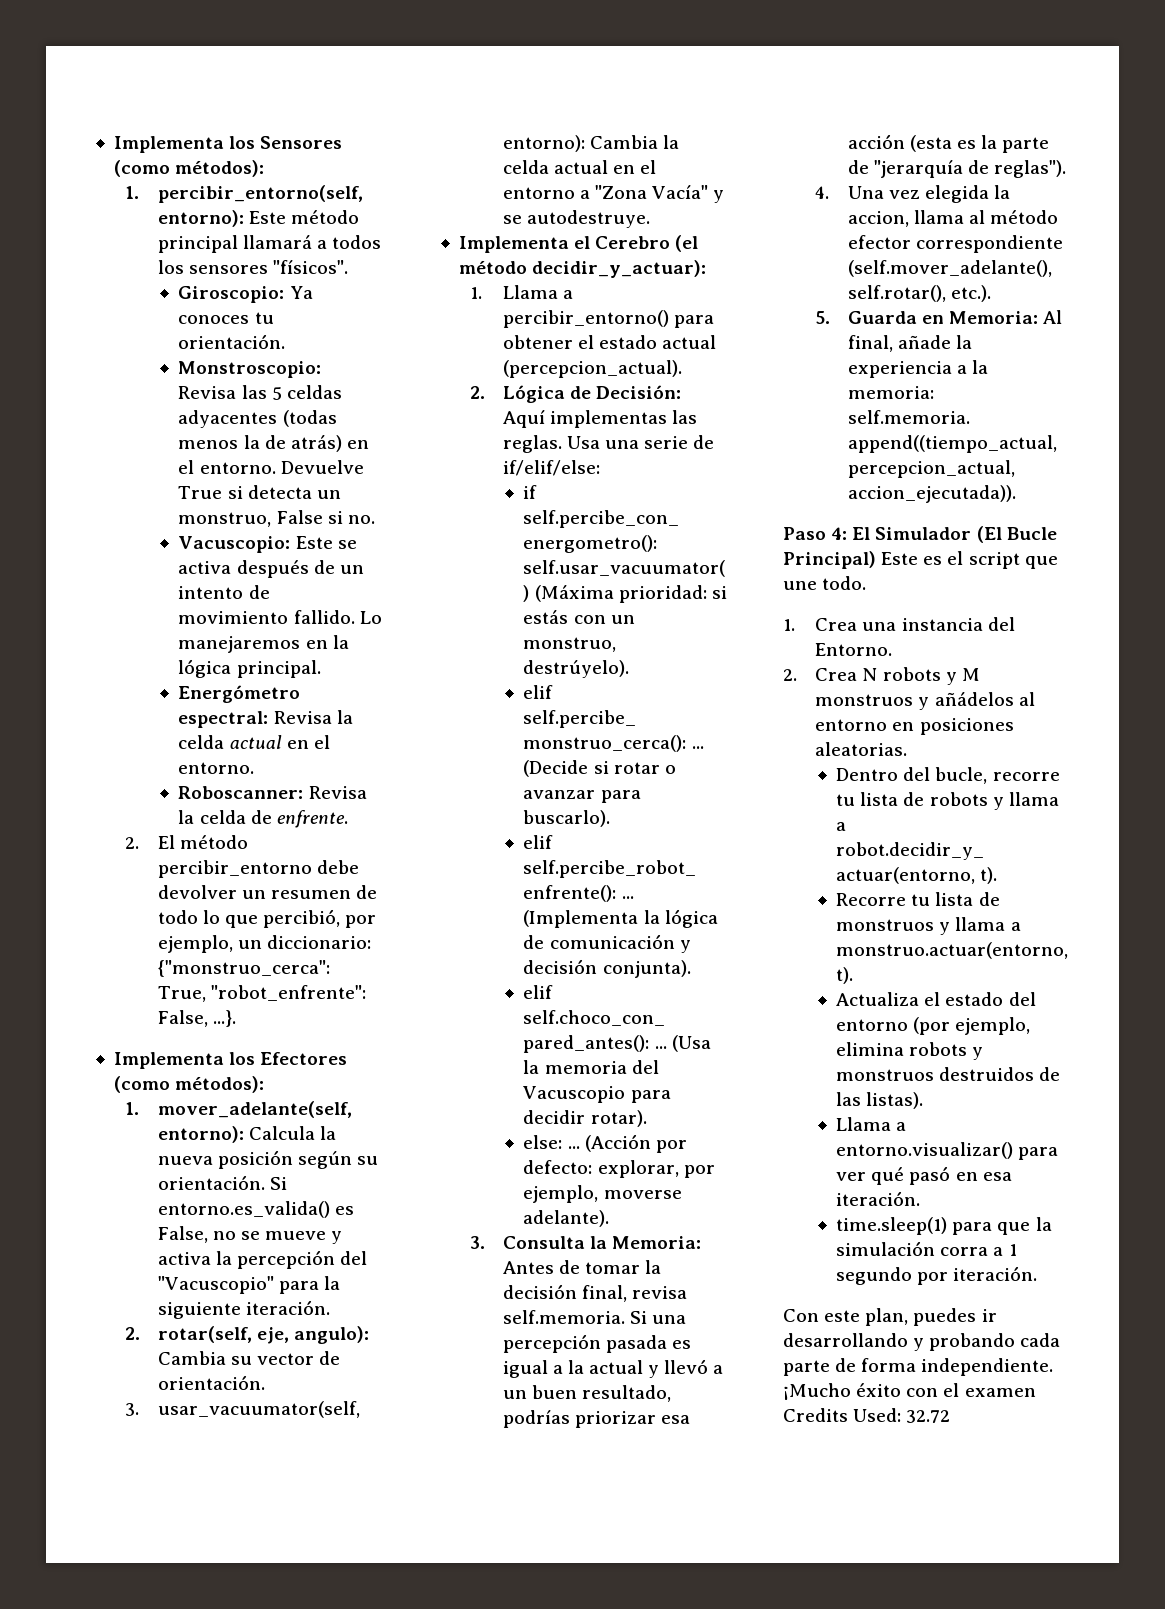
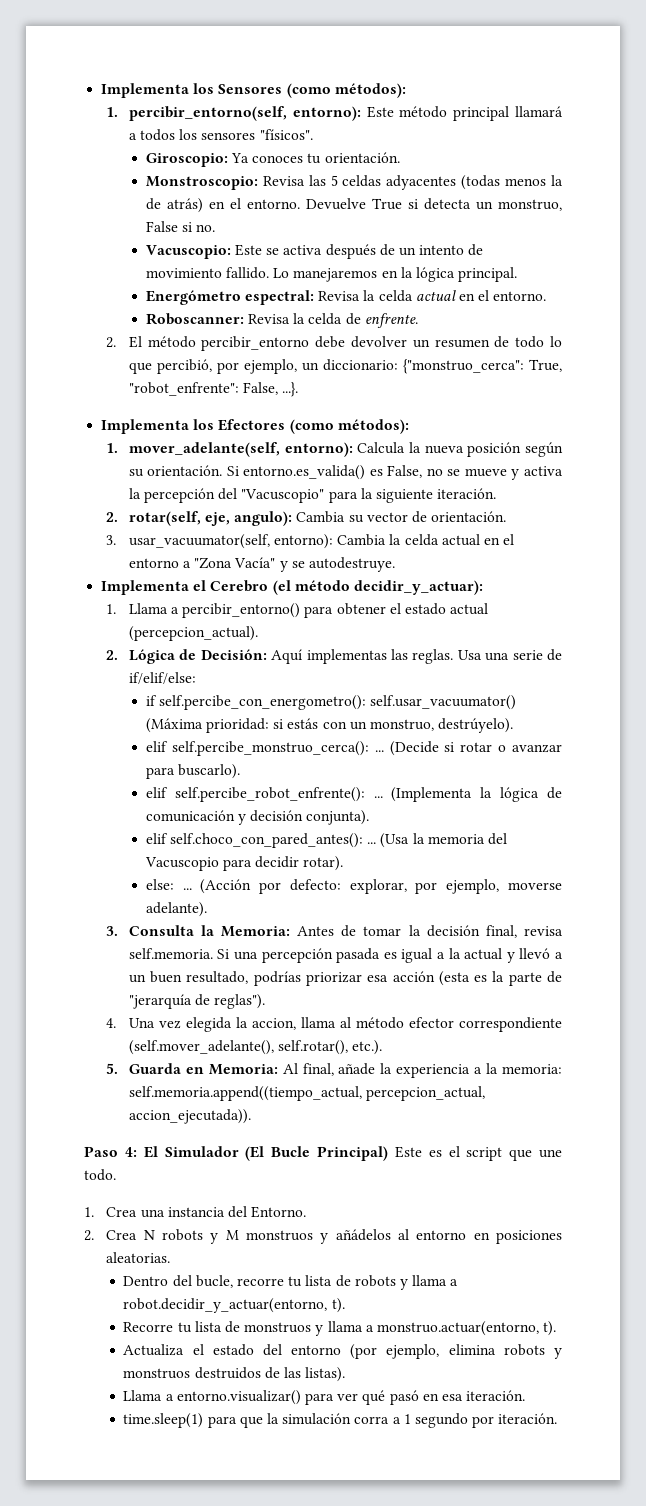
[783,1308,997,1326] [783,1333,1061,1351] [783,1358,1054,1376] [783,1383,1036,1400] [783,1408,951,1423] // Con este plan, puedes ir desarrollando y probando cada parte de forma independiente. ¡Mucho éxito con el examen Credits Used: 32.72 -> (558, 1418) none

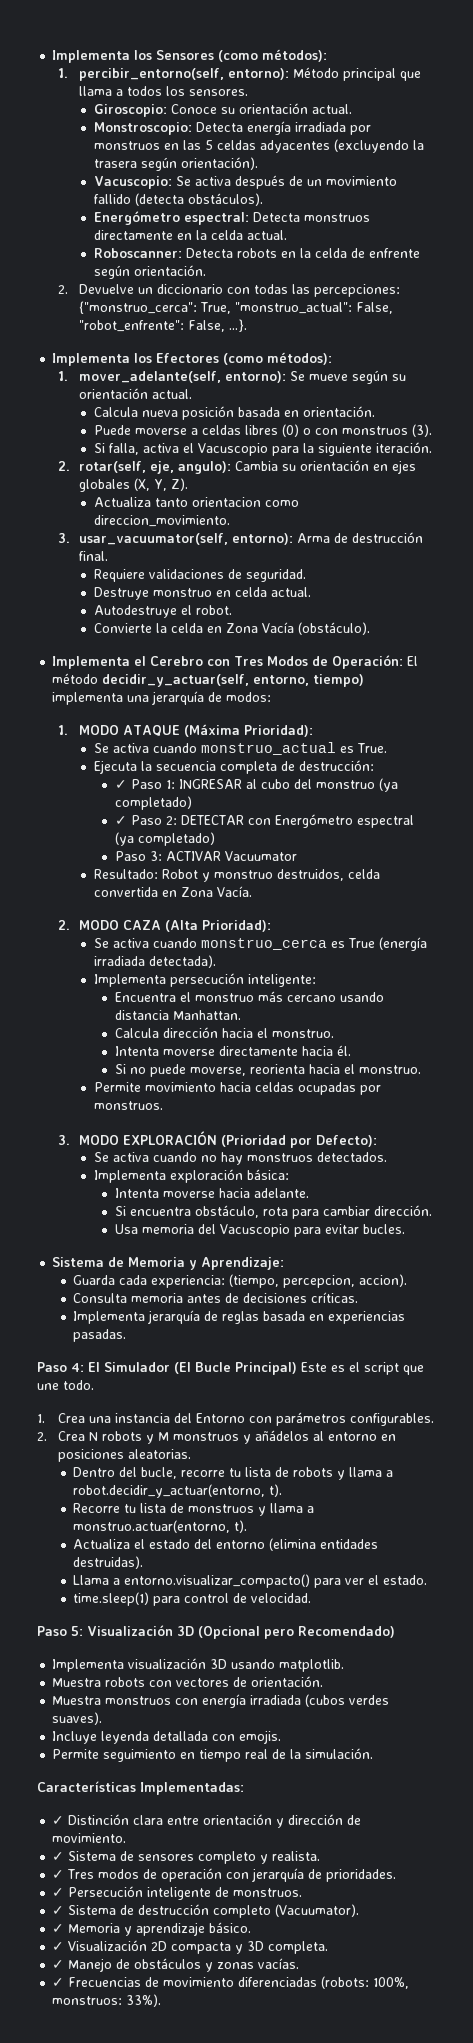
[366,106,563,121] Este método principal llamará -> [292,67,421,81] [78,86,112,96] Método principal que llama
[201,129,313,140] sensores "físicos". -> [188,89,248,96] sensores.
[231,152,400,164] [145,175,563,190] [145,198,562,213] [145,221,216,232] Ya conoces tu orientación. // Monstroscopio: Revisa las 5 celdas adyacentes (todas menos la de atrás) en el entorno. Devuelve True si detecta un monstruo, False si no. -> [171,103,353,114] [94,121,372,135] [94,139,425,153] [94,157,259,171] Conoce su orientación actual. // Monstroscopio: Detecta energía irradiada por monstruos en las 5 celdas adyacentes (excluyendo la trasera según orientación).
[235,244,280,256] Este se -> [176,176,192,186] Se
[419,244,484,256] [145,267,518,282] [145,290,547,305] [145,313,418,328] [106,336,562,351] [128,359,562,374] intento de movimiento fallido. Lo manejaremos en la lógica principal. // Energómetro espectral: Revisa la celda actual en el entorno. // Roboscanner: Revisa la celda de enfrente. // 2. El método percibir_entorno debe devolver un resumen de todo lo que percibió, por ejemplo, un diccionario: {"monstruo_cerca": True, -> [326,176,398,186] [94,193,264,206] [94,211,371,225] [94,230,288,240] [94,248,421,258] [94,265,207,279] [57,284,400,297] [78,301,393,314] movimiento fallido (detecta obstáculos). // Energómetro espectral: Detecta monstruos directamente en la celda actual. // Roboscanner: Detecta robots en la celda de enfrente según orientación. // 2. Devuelve un diccionario con todas las percepciones: {"monstruo_cerca": True, "monstruo_actual": False,
[357,442,564,457] [128,465,563,480] [128,488,325,503] Calcula la nueva posición según su orientación. Si entorno.es_valida() es False, no se mueve y activa la percepción del "Vacuscopio" -> [289,370,406,384] [78,388,192,399] [94,406,376,420] [94,424,433,437] [94,443,269,456] Se mueve según su orientación actual. // Calcula nueva posición basada en orientación. // Puede moverse a celdas libres (0) o con monstruos (3). // Si falla, activa el Vacuscopio
[366,511,507,523] [106,534,515,549] [128,557,395,572] [101,580,483,595] [106,603,489,618] [128,626,258,641] [106,649,563,664] [128,672,196,684] [145,695,517,710] [145,718,514,733] [145,741,562,756] [145,764,241,779] [145,787,562,802] [145,810,370,825] [145,833,508,848] [144,856,344,871] [145,879,562,894] [145,902,207,917] [106,925,564,938] [128,948,564,963] [128,971,562,986] [128,994,266,1009] [106,1017,562,1032] [128,1040,383,1055] [106,1063,563,1078] [128,1086,486,1101] [128,1109,251,1124] vector de orientación. // 3. usar_vacuumator(self, entorno): Cambia la celda actual en el entorno a "Zona Vacía" y se autodestruye. // Implementa el Cerebro (el método decidir_y_actuar): // 1. Llama a percibir_entorno() para obtener el estado actual (percepcion_actual). // 2. Lógica de Decisión: Aquí implementas las reglas. Usa una serie de if/elif/else: // if self.percibe_con_energometro(): self.usar_vacuumator() (Máxima prioridad: si estás con un monstruo, destrúyelo). // elif self.percibe_monstruo_cerca(): ... (Decide si rotar o avanzar para buscarlo). // elif self.percibe_robot_enfrente(): ... (Implementa la lógica de comunicación y decisión conjunta). // elif self.choco_con_pared_antes(): ... (Usa la memoria del Vacuscopio para decidir rotar). // else: ... (Acción por defecto: explorar, por ejemplo, moverse adelante). // 3. Consulta la Memoria: Antes de tomar la decisión final, revisa self.memoria. Si una percepción pasada es igual a la actual y llevó a un buen resultado, podrías priorizar esa acción (esta es la parte de "jerarquía de reglas"). // 4. Una vez elegida la accion, llama al método efector correspondiente (self.mover_adelante(), self.rotar(), etc.). // 5. Guarda en Memoria: Al final, añade la experiencia a la memoria: self.memoria.append((tiempo_actual, percepcion_actual, accion_ejecutada)). -> [299,460,416,474] [78,478,188,492] [94,497,300,507] [94,515,231,527] [57,532,423,545] [78,551,108,561] [94,569,307,582] [94,587,312,600] [94,605,233,618] [94,622,371,635] [52,655,419,669] [52,673,365,687] [52,691,272,705] [57,724,313,737] [94,742,388,755] [94,760,375,774] [114,778,398,792] [114,796,192,810] [114,814,414,828] [114,832,215,846] [114,851,297,861] [94,869,381,882] [94,886,253,897] [57,920,271,932] [94,937,428,951] [94,955,217,968] [94,973,317,987] [114,991,384,1002] [114,1010,241,1020] [114,1027,334,1038] [114,1045,351,1056] [114,1064,421,1077] [94,1082,382,1095] [94,1101,164,1110] [57,1131,377,1148] [94,1152,388,1165] [94,1169,290,1183] [114,1188,309,1198] [114,1205,432,1219] [114,1224,405,1237] [52,1257,285,1270] [73,1274,408,1288] [73,1292,359,1303] [73,1310,406,1324] [73,1329,127,1342] orientación en ejes globales (X, Y, Z). // Actualiza tanto orientacion como direccion_movimiento. // 3. usar_vacuumator(self, entorno): Arma de destrucción final. // Requiere validaciones de seguridad. // Destruye monstruo en celda actual. // Autodestruye el robot. // Convierte la celda en Zona Vacía (obstáculo). // Implementa el Cerebro con Tres Modos de Operación: El método decidir_y_actuar(self, entorno, tiempo) implementa una jerarquía de modos: // 1. MODO ATAQUE (Máxima Prioridad): // Se activa cuando monstruo_actual es True. // Ejecuta la secuencia completa de destrucción: // ✓ Paso 1: INGRESAR al cubo del monstruo (ya completado) // ✓ Paso 2: DETECTAR con Energómetro espectral (ya completado) // Paso 3: ACTIVAR Vacuumator // Resultado: Robot y monstruo destruidos, celda convertida en Zona Vacía. // 2. MODO CAZA (Alta Prioridad): // Se activa cuando monstruo_cerca es True (energía irradiada detectada). // Implementa persecución inteligente: // Encuentra el monstruo más cercano usando distancia Manhattan. // Calcula dirección hacia el monstruo. // Intenta moverse directamente hacia él. // Si no puede moverse, reorienta hacia el monstruo. // Permite movimiento hacia celdas ocupadas por monstruos. // 3. MODO EXPLORACIÓN (Prioridad por Defecto): // Se activa cuando no hay monstruos detectados. // Implementa exploración básica: // Intenta moverse hacia adelante. // Si encuentra obstáculo, rota para cambiar dirección. // Usa memoria del Vacuscopio para evitar bucles. // Sistema de Memoria y Aprendizaje: // Guarda cada experiencia: (tiempo, percepcion, accion). // Consulta memoria antes de decisiones críticas. // Implementa jerarquía de reglas basada en experiencias pasadas.
[251,1206,307,1218] Entorno. -> [195,1412,434,1426] Entorno con parámetros configurables.
[350,1344,562,1359] [123,1367,346,1382] [123,1390,301,1405] (por ejemplo, elimina robots y monstruos destruidos de las listas). // Llama a entorno.visualizar() -> [269,1538,379,1551] [73,1556,144,1569] [73,1574,311,1588] (elimina entidades destruidas). // Llama a entorno.visualizar_compacto()
[362,1390,526,1405] [123,1413,558,1428] qué pasó en esa iteración. // time.sleep(1) para que la simulación corra a 1 segundo por iteración. -> [368,1575,428,1585] [73,1592,312,1606] [37,1625,395,1639] [52,1658,345,1672] [52,1676,324,1687] [52,1694,390,1708] [52,1712,103,1725] [52,1730,282,1744] [52,1748,374,1762] [37,1781,244,1795] [52,1814,362,1828] [52,1833,127,1843] [52,1851,321,1864] [52,1868,397,1882] [52,1886,303,1900] [52,1904,360,1918] [52,1922,252,1936] [52,1940,329,1954] [52,1958,300,1972] [52,1976,410,1989] [52,1994,162,2007] el estado. // time.sleep(1) para control de velocidad. // Paso 5: Visualización 3D (Opcional pero Recomendado) // Implementa visualización 3D usando matplotlib. // Muestra robots con vectores de orientación. // Muestra monstruos con energía irradiada (cubos verdes suaves). // Incluye leyenda detallada con emojis. // Permite seguimiento en tiempo real de la simulación. // Características Implementadas: // ✓ Distinción clara entre orientación y dirección de movimiento. // ✓ Sistema de sensores completo y realista. // ✓ Tres modos de operación con jerarquía de prioridades. // ✓ Persecución inteligente de monstruos. // ✓ Sistema de destrucción completo (Vacuumator). // ✓ Memoria y aprendizaje básico. // ✓ Visualización 2D compacta y 3D completa. // ✓ Manejo de obstáculos y zonas vacías. // ✓ Frecuencias de movimiento diferenciadas (robots: 100%, monstruos: 33%).

